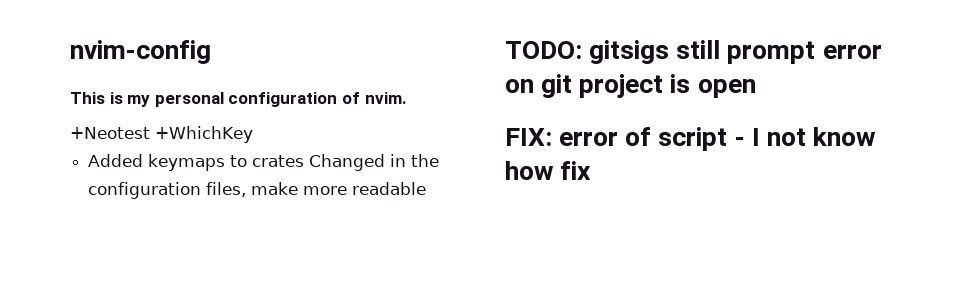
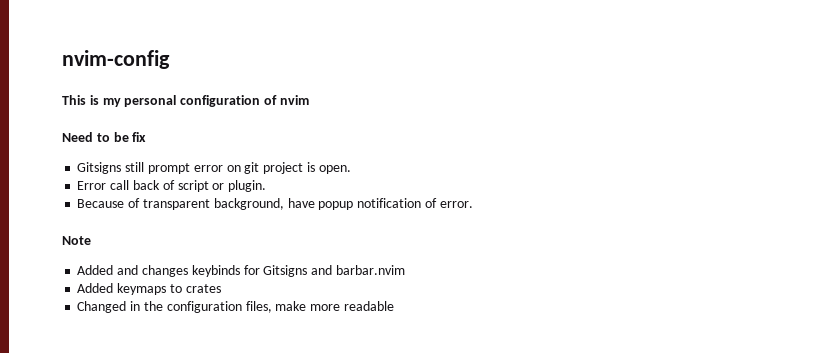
[364,92,407,104] [70,126,253,143] nvim. // +Neotest +WhichKey -> [279,95,309,105] [62,132,147,142] [77,162,351,174] [77,180,267,192] [77,198,473,210] [62,236,91,245] [77,265,405,277] nvim // Need to be fix // Gitsigns still prompt error on git project is open. // Error call back of script or plugin. // Because of transparent background, have popup notification of error. // Note // Added and changes keybinds for Gitsigns and barbar.nvim
(305, 161) none -> (221, 288) //
[505,40,882,64] [505,74,756,98] [505,127,877,151] [505,161,592,180] // TODO: gitsigs still prompt error on git project is open // FIX: error of script - I not know how fix -> (394, 306) none

